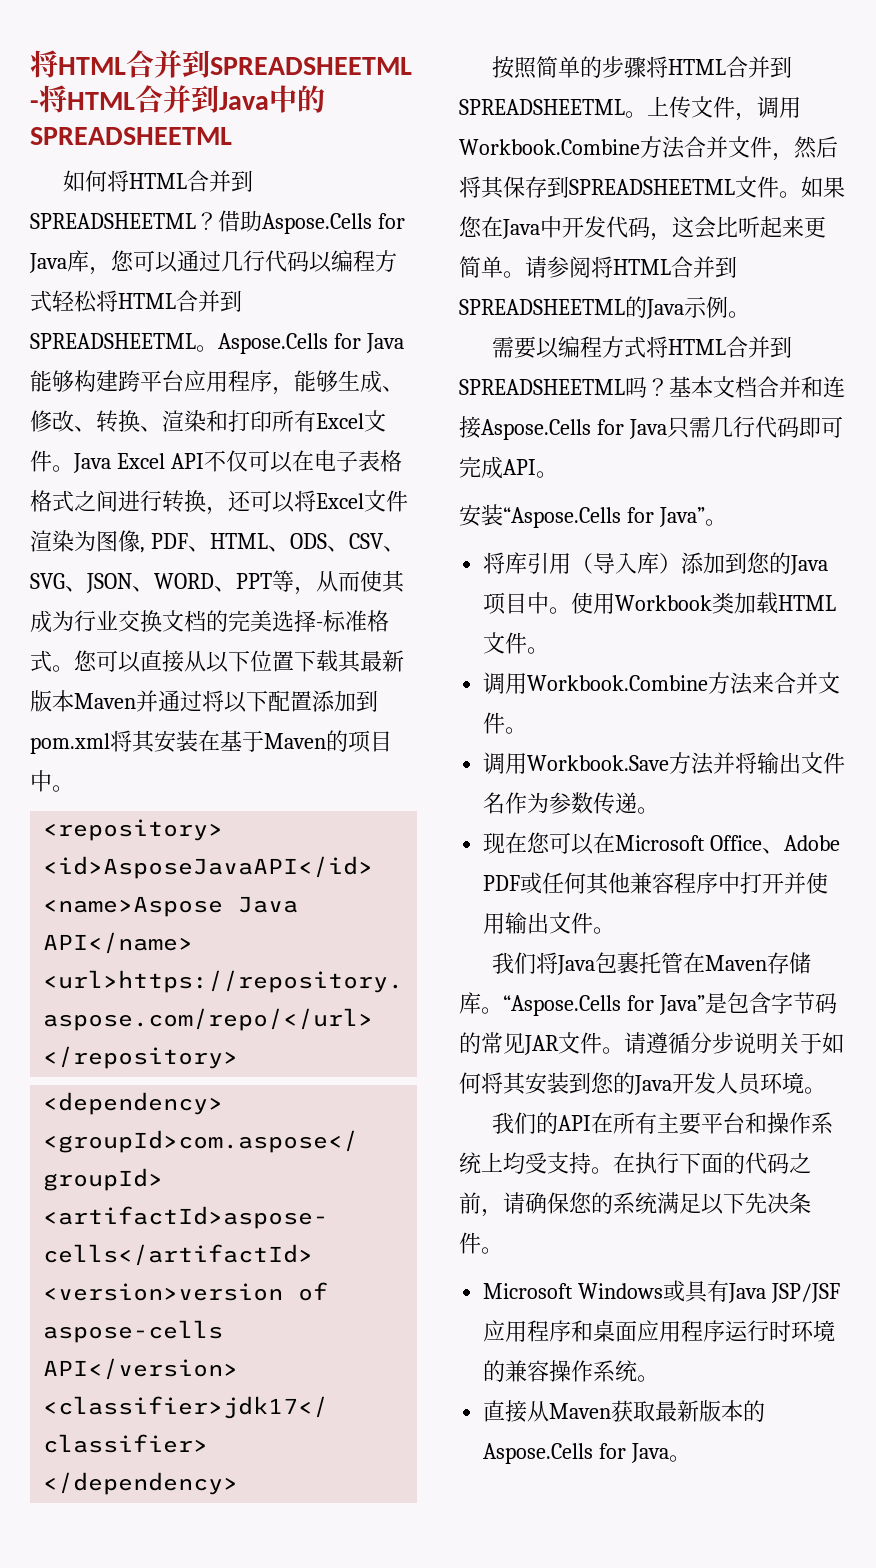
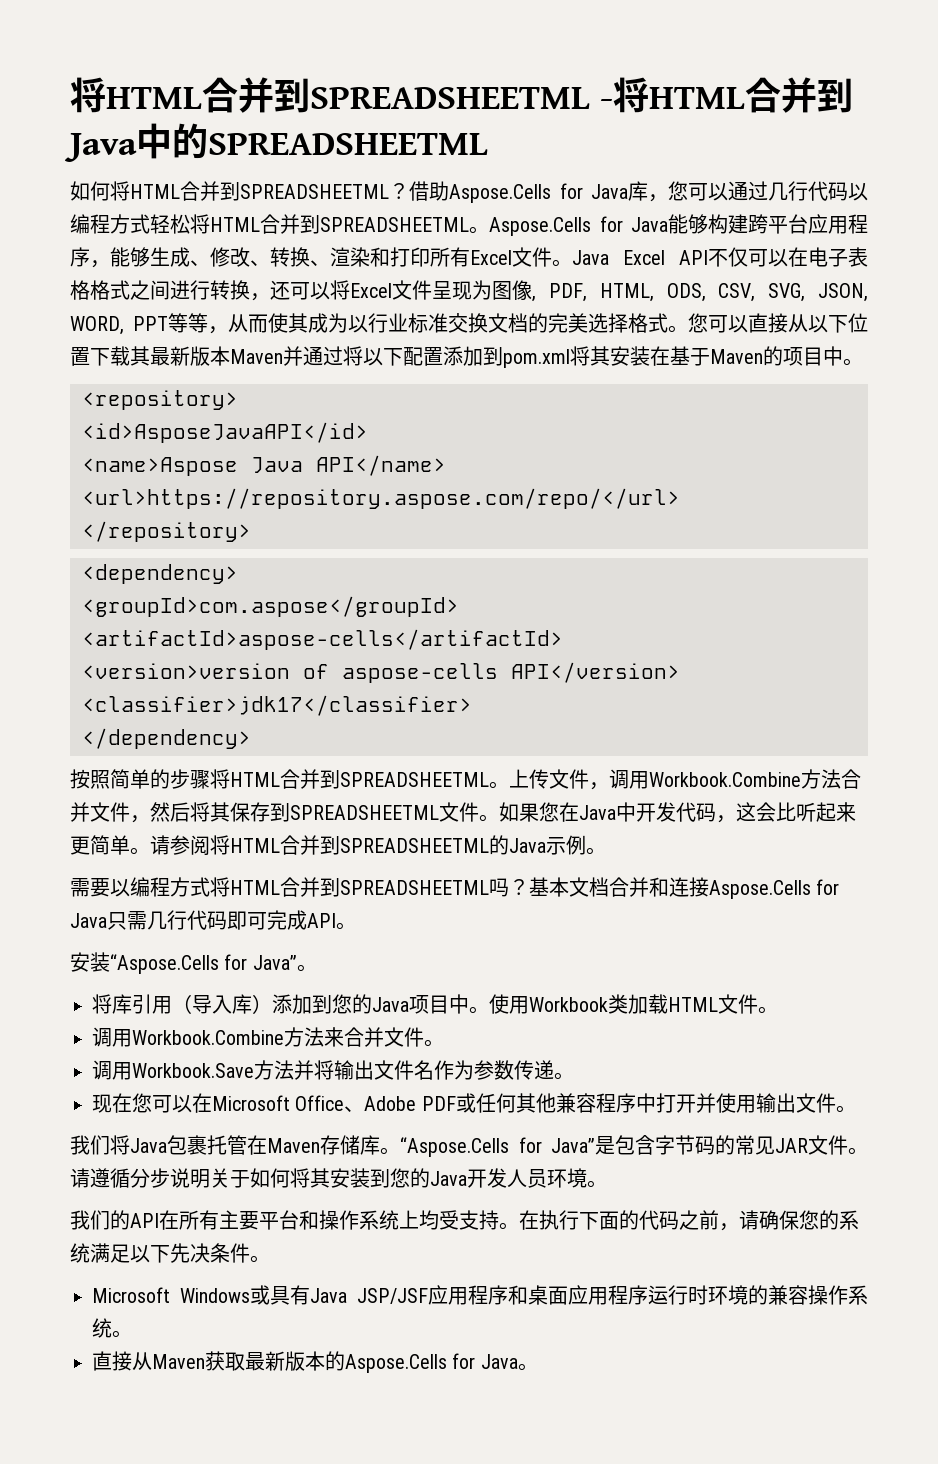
[30,530,74,552] 渲染 -> [432,281,472,300] 呈现
[150,533,405,552] [30,573,272,593] PDF、HTML、ODS、CSV、SVG、JSON、WORD、PPT -> [548,283,869,302] [70,313,189,335] PDF, HTML, ODS, CSV, SVG, JSON, WORD, PPT等
[74,610,118,632] 行业 -> [348,313,448,333] 以行业标准
[316,610,367,632] -标准 -> (628, 323) none

